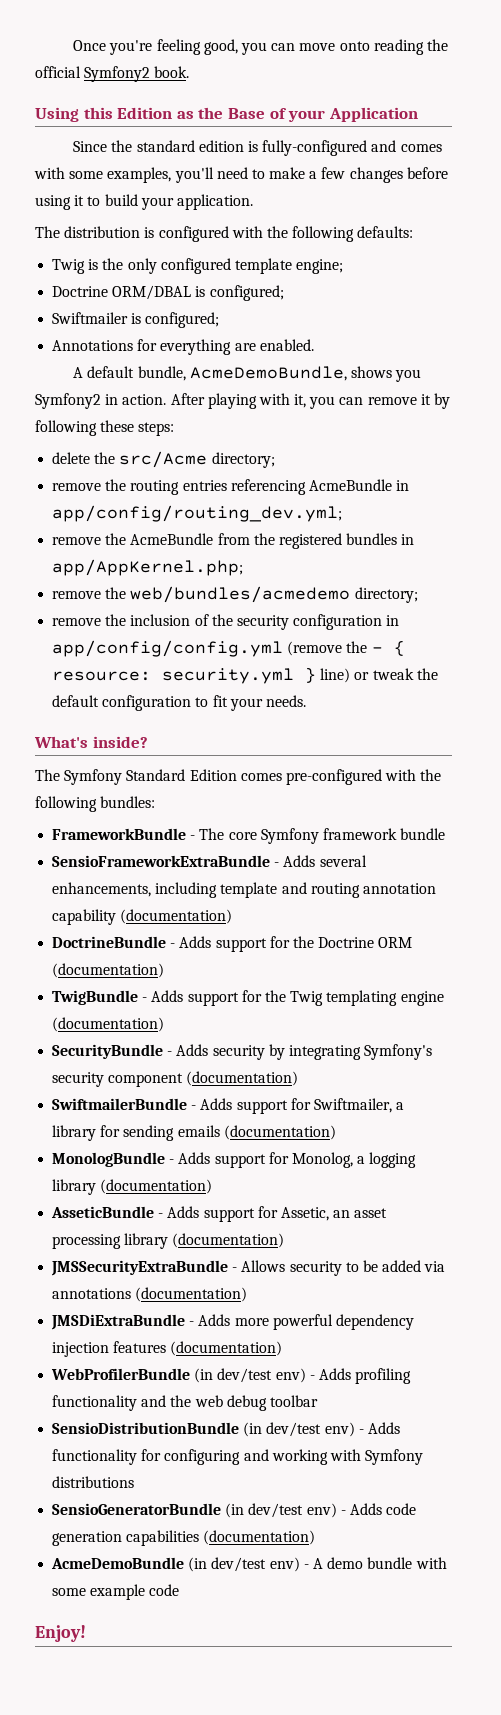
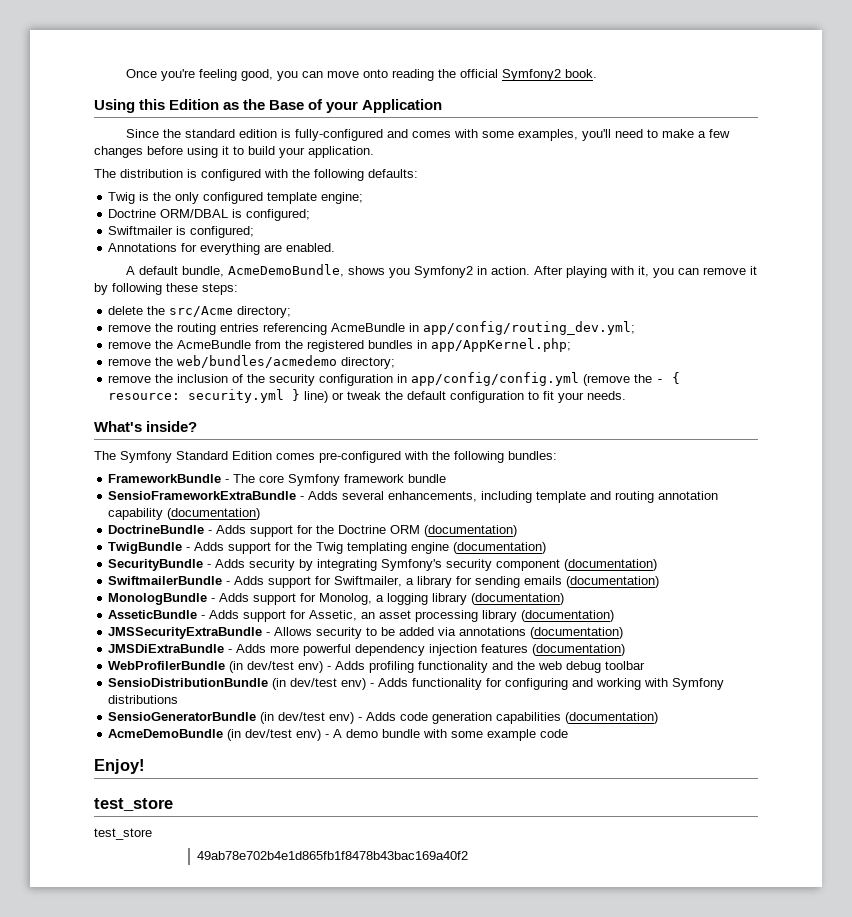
(86, 1633) none -> [94,798,173,811] [94,828,152,840] [196,851,468,860] // test_store // test_store // 49ab78e702b4e1d865fb1f8478b43bac169a40f2

